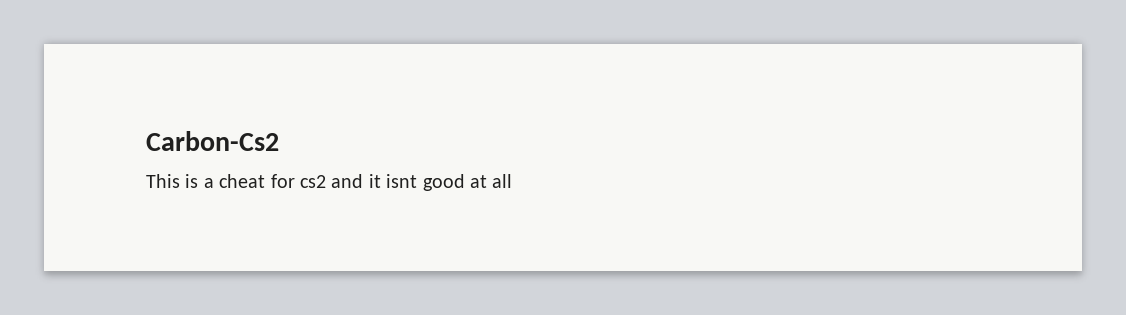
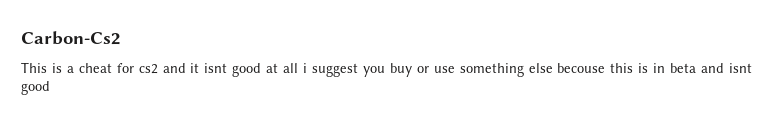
(513, 181) none -> [303,63,752,77] [21,81,50,95] i suggest you buy or use something else becouse this is in beta and isnt good

